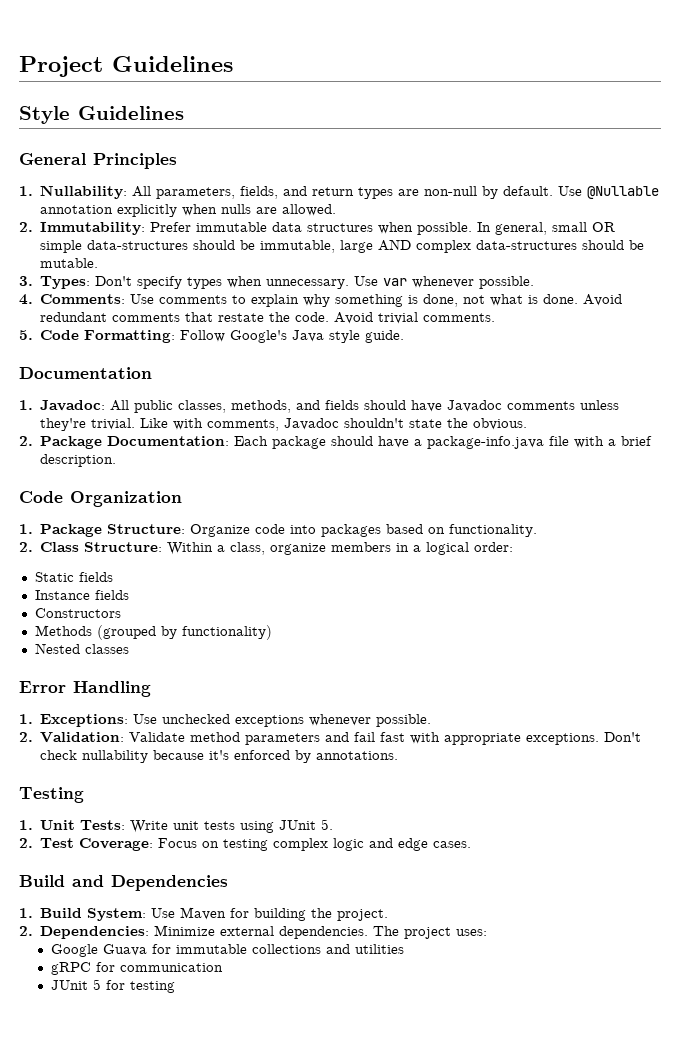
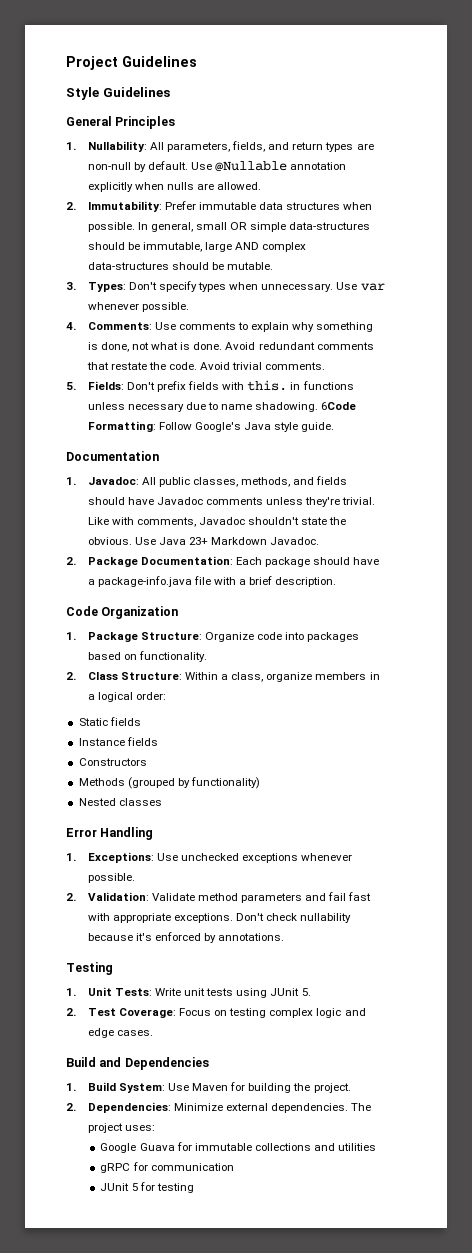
[40,330,80,340] Code -> [87,380,354,392] [87,402,357,412] Fields: Don't prefix fields with this. in functions unless necessary due to name shadowing. 6Code
(528, 424) none -> [134,537,320,545] Use Java 23+ Markdown Javadoc.

